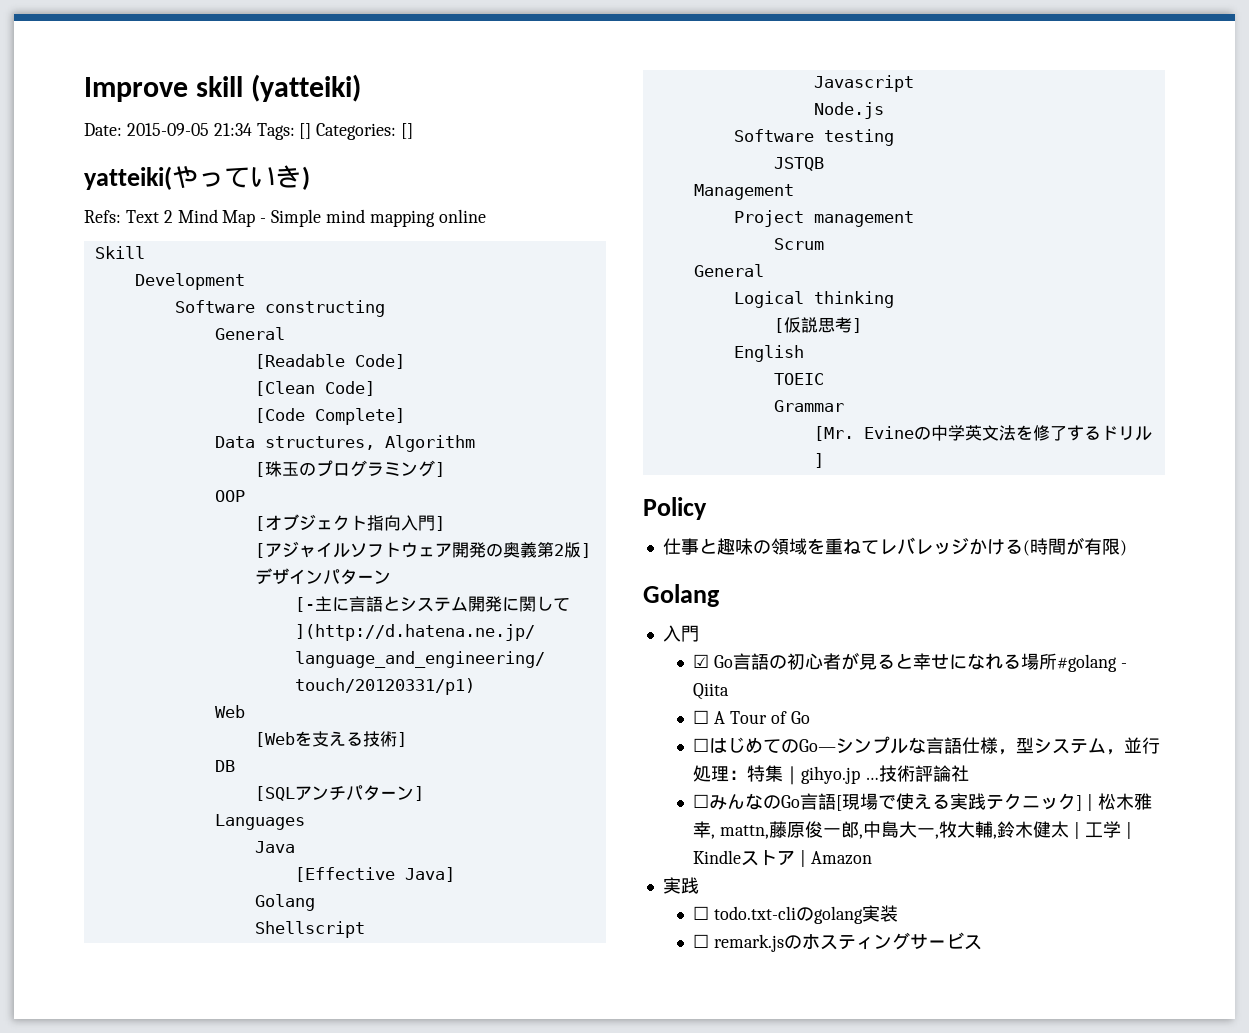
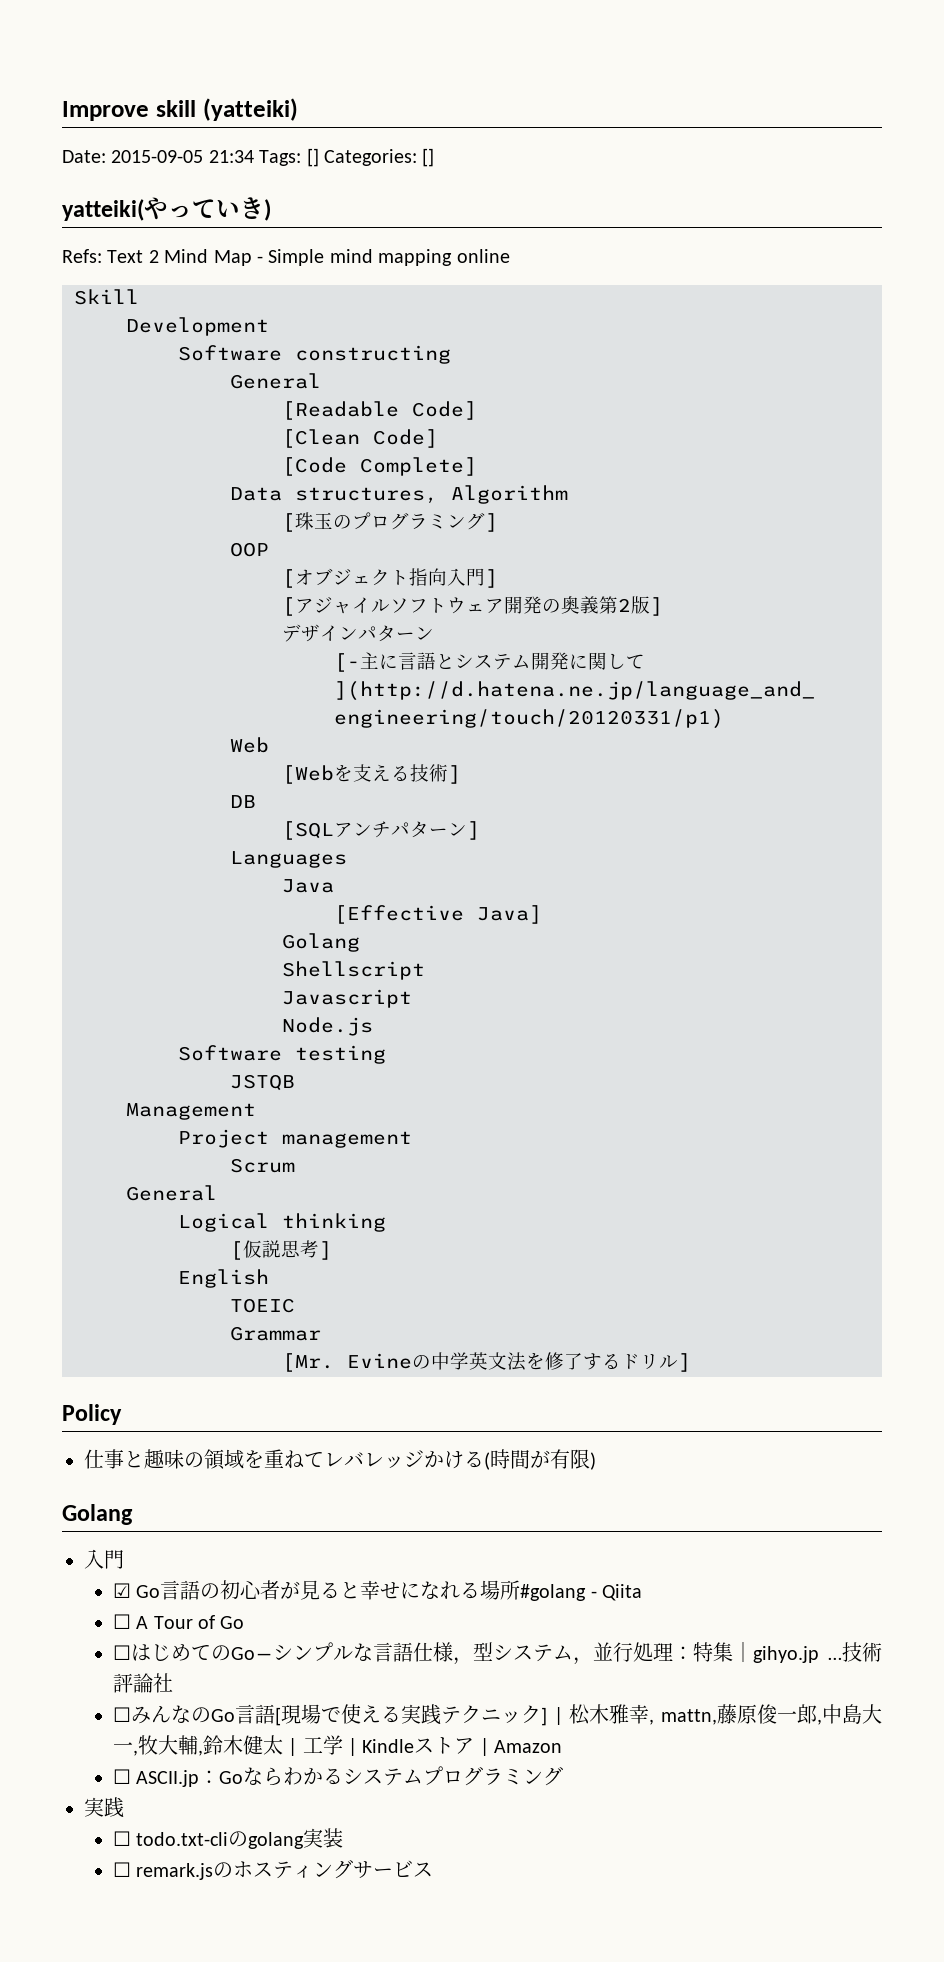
(873, 858) none -> [112,1766,564,1787] // ☐ ASCII.jp：Goならわかるシステムプログラミング

